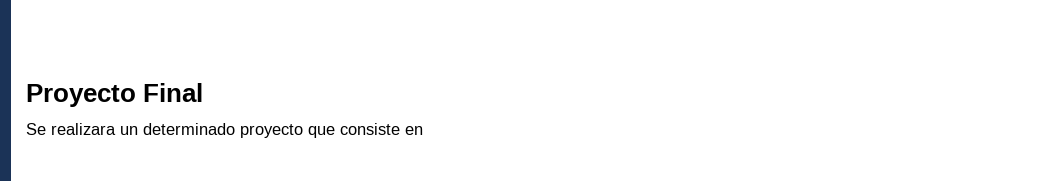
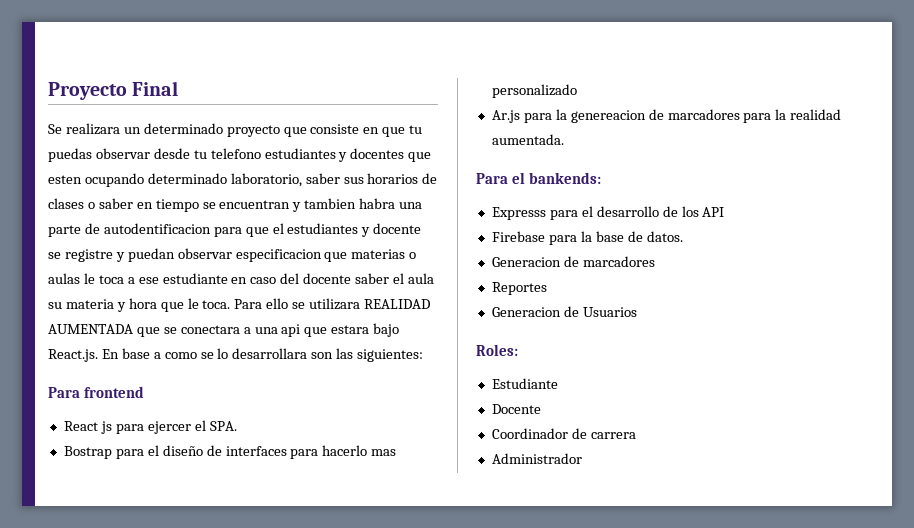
(423, 130) none -> [382,125,423,137] [48,148,432,162] [48,173,438,187] [48,198,423,212] [48,223,422,237] [48,248,417,262] [48,273,434,284] [48,298,431,312] [48,323,400,337] [48,348,424,362] [48,386,144,398] [63,420,237,434] [63,445,397,459] [491,84,577,98] [491,109,842,123] [491,134,564,145] [476,172,601,184] [491,206,725,220] [491,231,683,245] [491,256,655,267] [491,282,547,295] [491,306,637,317] [476,344,518,356] [491,378,558,389] [491,404,541,414] [491,428,636,439] [491,453,582,464] que tu puedas observar desde tu telefono estudiantes y docentes que esten ocupando determinado laboratorio, saber sus horarios de clases o saber en tiempo se encuentran y tambien habra una parte de autodentificacion para que el estudiantes y docente se registre y puedan observar especificacion que materias o aulas le toca a ese estudiante en caso del docente saber el aula su materia y hora que le toca. Para ello se utilizara REALIDAD AUMENTADA que se conectara a una api que estara bajo React.js. En base a como se lo desarrollara son las siguientes: // Para frontend // React js para ejercer el SPA. // Bostrap para el diseño de interfaces para hacerlo mas personalizado // Ar.js para la genereacion de marcadores para la realidad aumentada. // Para el bankends: // Expresss para el desarrollo de los API // Firebase para la base de datos. // Generacion de marcadores // Reportes // Generacion de Usuarios // Roles: // Estudiante // Docente // Coordinador de carrera // Administrador

